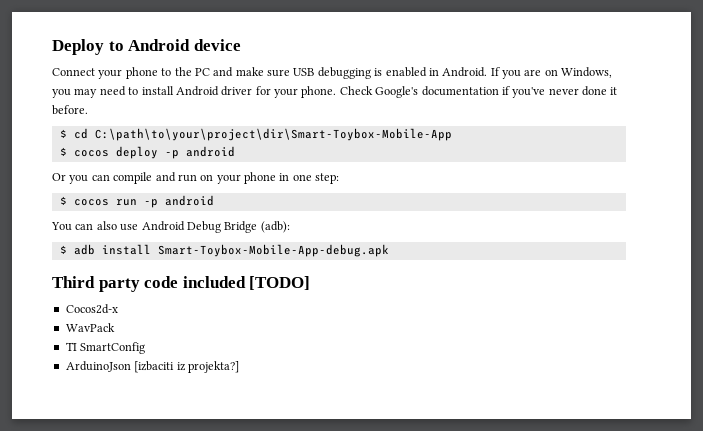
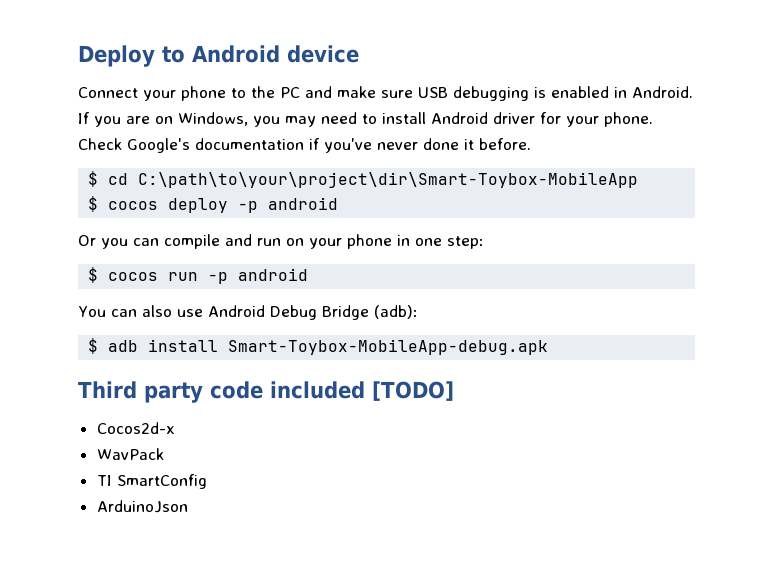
[94,128,452,141] C:\path\to\your\project\dir\Smart-Toybox-Mobile-App -> [138,172,639,188] C:\path\to\your\project\dir\Smart-Toybox-MobileApp
[157,244,389,257] Smart-Toybox-Mobile-App-debug.apk -> [228,339,549,355] Smart-Toybox-MobileApp-debug.apk
[134,361,239,373] [izbaciti iz projekta?] -> (188, 506) none

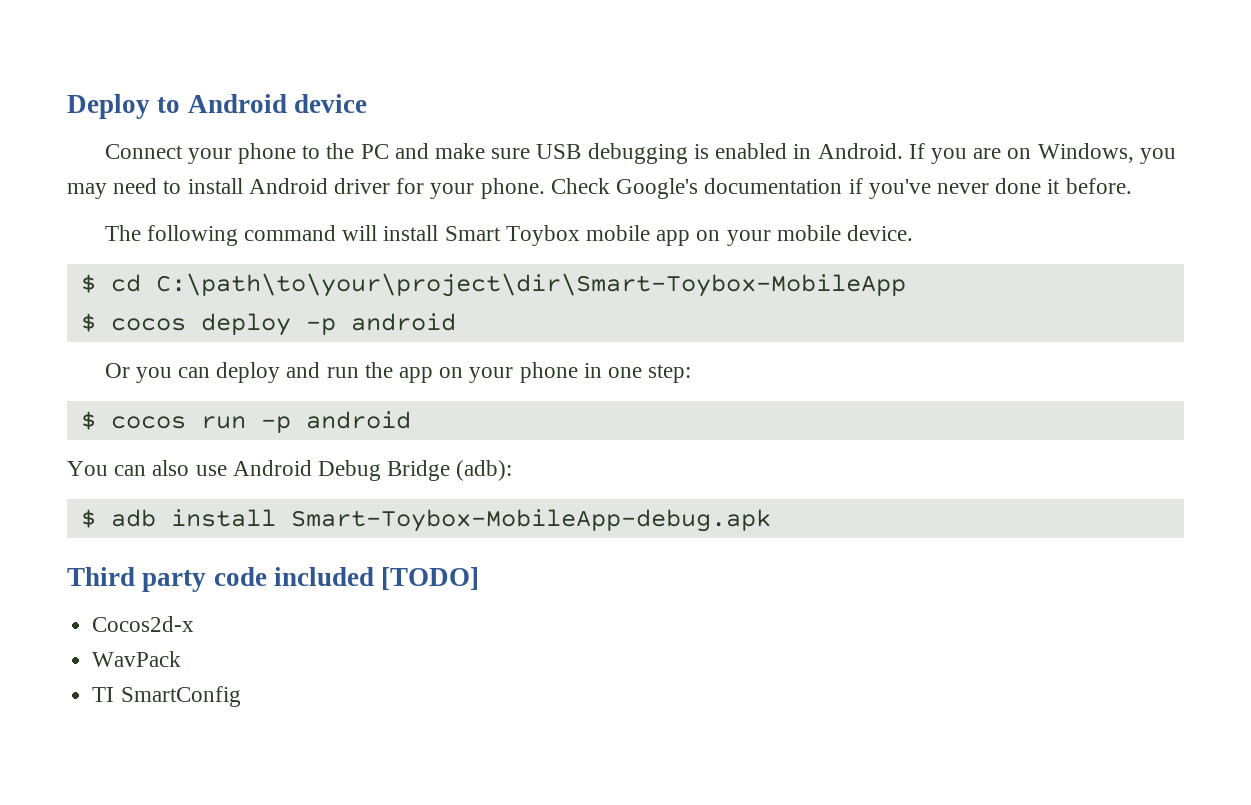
(531, 144) none -> [104,225,914,246] // The following command will install Smart Toybox mobile app on your mobile device.
[164,234,220,249] compile -> [216,362,281,383] deploy
(281, 242) none -> [364,362,434,383] the app
[96,500,188,513] // ArduinoJson -> (241, 696) none

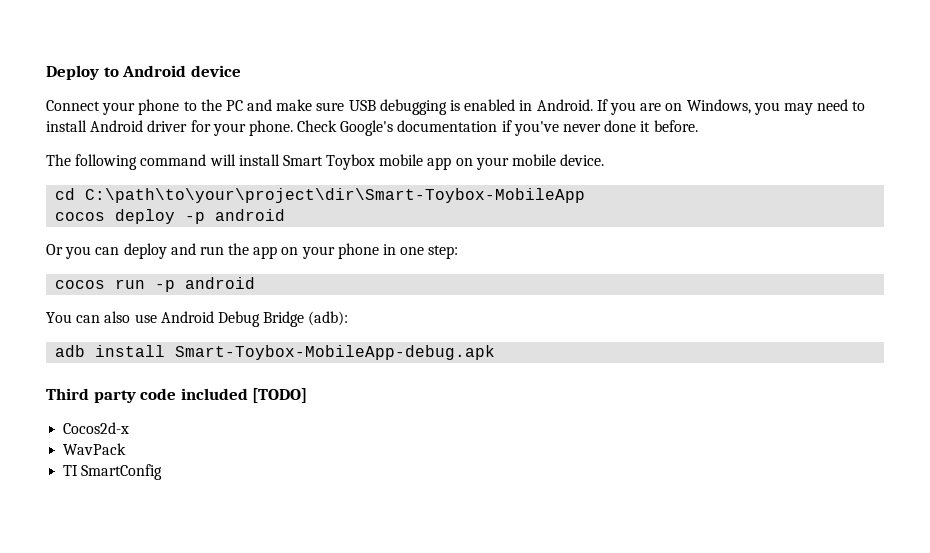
[80,274,96,293] $ -> (605, 160) none
[80,313,96,332] $ -> (586, 195) none
[80,411,96,430] $ -> (459, 252) none
[80,509,96,528] $ -> (349, 318) none

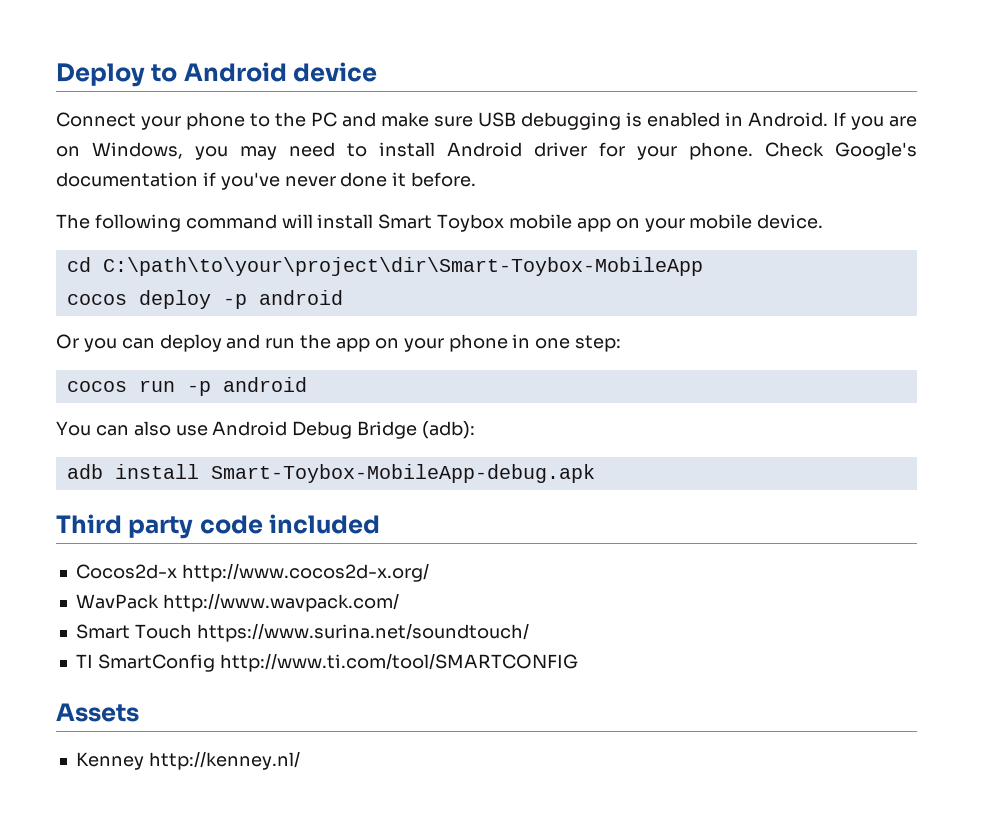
[252,388,308,403] [TODO] -> (381, 524) none
(130, 428) none -> [181,563,429,582] http://www.cocos2d-x.org/
[63,464,163,480] // TI SmartConfig -> [162,593,399,612] [75,623,529,642] [75,653,578,672] [56,703,139,722] [75,751,300,770] http://www.wavpack.com/ // Smart Touch https://www.surina.net/soundtouch/ // TI SmartConfig http://www.ti.com/tool/SMARTCONFIG // Assets // Kenney http://kenney.nl/

